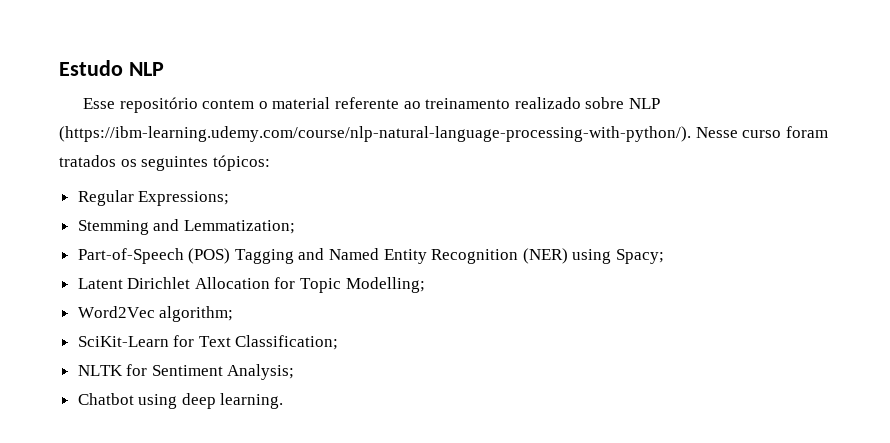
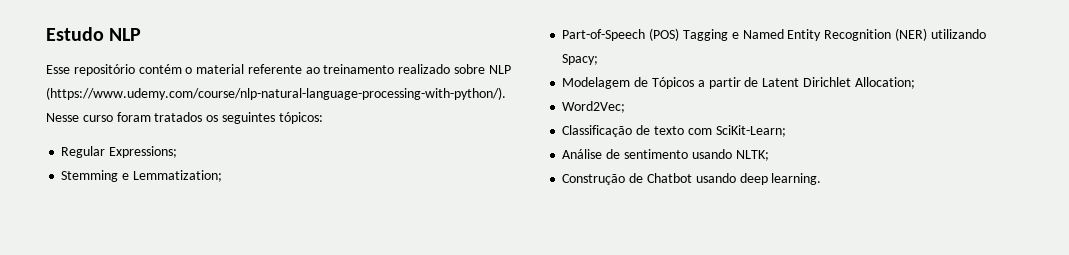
[202,99,255,109] contem -> [138,64,182,74] contém
[59,126,691,142] (https://ibm-learning.udemy.com/course/nlp-natural-language-processing-with-python/). -> [46,87,506,100] (https://www.udemy.com/course/nlp-natural-language-processing-with-python/).
[153,219,180,231] and -> [122,173,130,180] e
[298,248,325,260] and -> [731,32,739,39] e
[572,249,612,264] using -> [930,29,986,39] utilizando
[77,277,425,293] [77,306,234,322] [77,335,339,350] [77,364,295,380] [77,393,178,409] Latent Dirichlet Allocation for Topic Modelling; // Word2Vec algorithm; // SciKit-Learn for Text Classification; // NLTK for Sentiment Analysis; // Chatbot using -> [562,77,915,89] [562,101,626,113] [562,125,786,137] [562,149,769,161] [562,173,736,185] Modelagem de Tópicos a partir de Latent Dirichlet Allocation; // Word2Vec; // Classificação de texto com SciKit-Learn; // Análise de sentimento usando NLTK; // Construção de Chatbot usando

